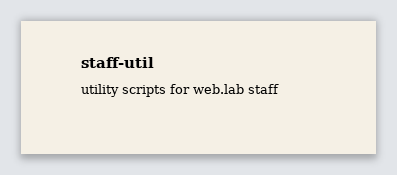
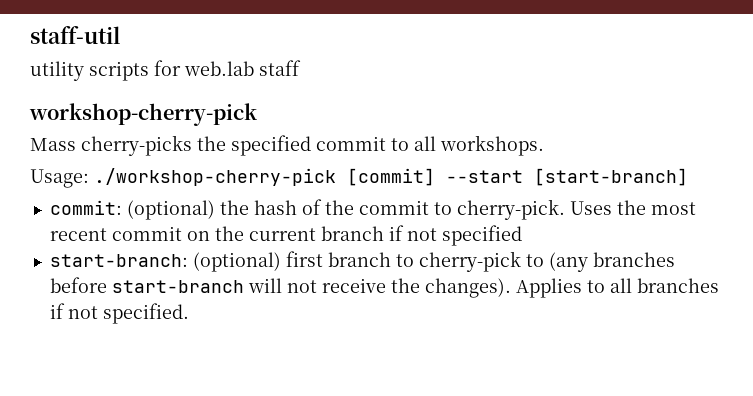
(279, 89) none -> [29,103,257,126] [30,135,544,156] [30,168,688,188] [49,199,696,220] [49,225,522,246] [49,251,675,272] [49,277,719,298] [49,303,189,324] // workshop-cherry-pick // Mass cherry-picks the specified commit to all workshops. // Usage: ./workshop-cherry-pick [commit] --start [start-branch] // commit: (optional) the hash of the commit to cherry-pick. Uses the most recent commit on the current branch if not specified // start-branch: (optional) first branch to cherry-pick to (any branches before start-branch will not receive the changes). Applies to all branches if not specified.

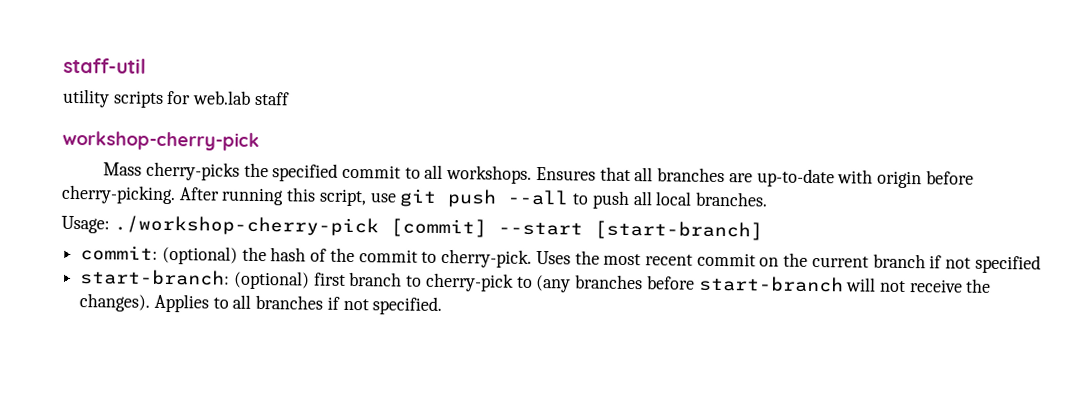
(544, 145) none -> [535,166,974,189] [61,184,768,210] Ensures that all branches are up-to-date with origin before cherry-picking. After running this script, use git push --all to push all local branches.

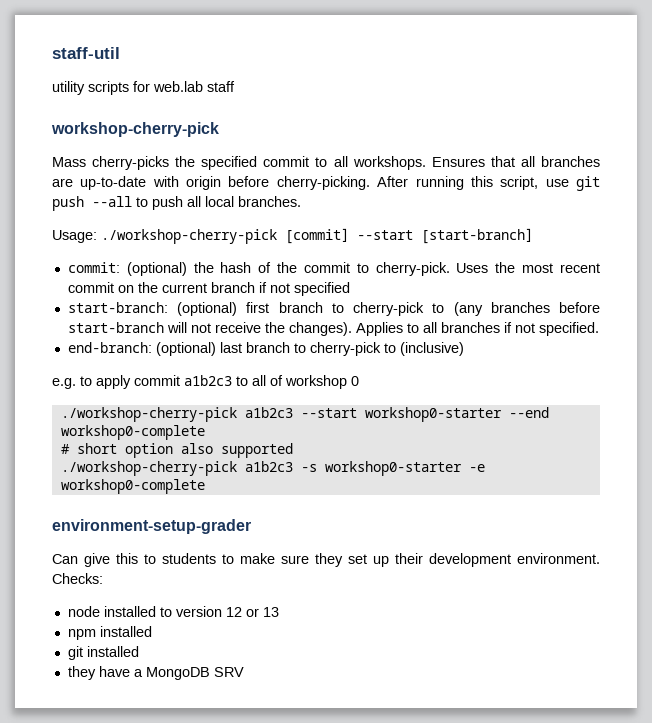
(443, 305) none -> [67,342,464,356] [52,375,359,389] [60,407,549,422] [60,425,205,440] [60,443,293,458] [60,461,485,476] [60,479,205,494] [52,519,251,534] [52,553,600,567] [52,573,103,584] [67,606,279,617] [67,626,152,640] [67,646,139,660] [67,666,244,680] // end-branch: (optional) last branch to cherry-pick to (inclusive) // e.g. to apply commit a1b2c3 to all of workshop 0 // ./workshop-cherry-pick a1b2c3 --start workshop0-starter --end workshop0-complete // # short option also supported // ./workshop-cherry-pick a1b2c3 -s workshop0-starter -e workshop0-complete // environment-setup-grader // Can give this to students to make sure they set up their development environment. Checks: // node installed to version 12 or 13 // npm installed // git installed // they have a MongoDB SRV

